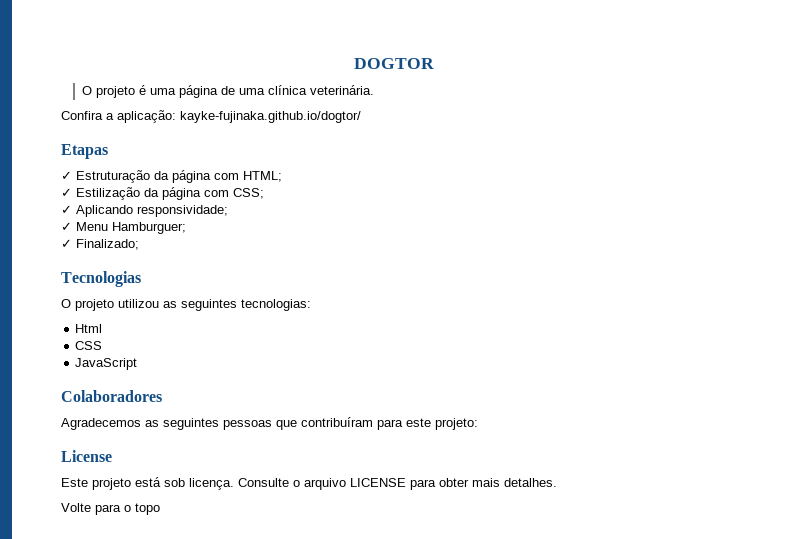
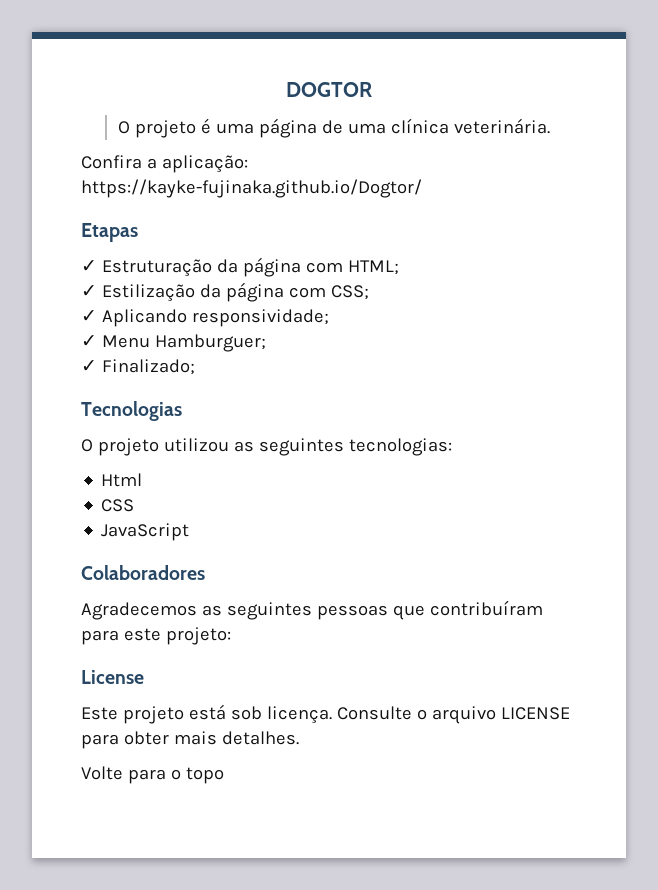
[180,111,361,123] kayke-fujinaka.github.io/dogtor/ -> [81,179,422,198] https://kayke-fujinaka.github.io/Dogtor/

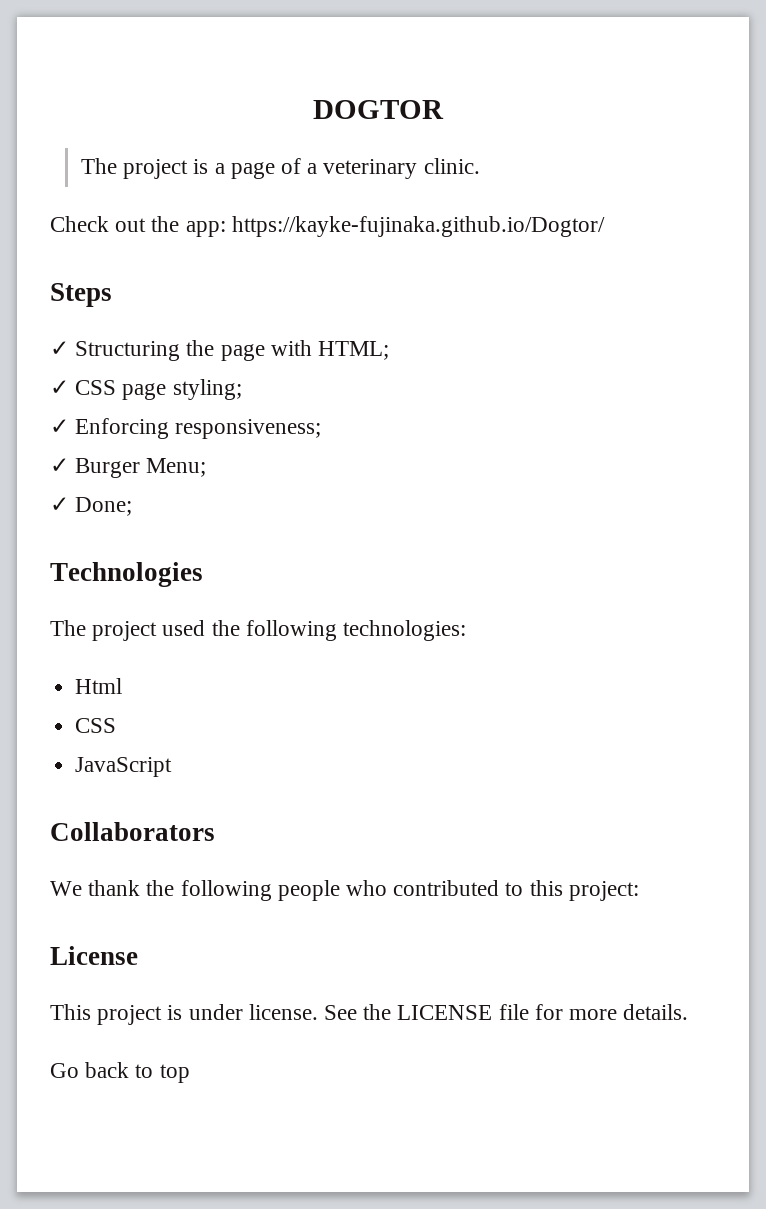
[117,118,550,138] [81,155,248,173] O projeto é uma página de uma clínica veterinária. // Confira a aplicação: -> [80,158,480,179] [50,216,226,237] The project is a page of a veterinary clinic. // Check out the app:
[81,223,138,242] [81,257,399,277] [81,282,369,302] [81,309,329,327] [81,334,266,352] [81,359,195,375] [81,401,182,421] [81,438,452,456] [101,473,143,487] [101,499,135,512] [101,523,190,541] [81,565,205,580] [81,600,543,620] [81,627,231,645] [81,670,144,684] [81,704,570,724] [81,731,299,749] [81,766,224,784] Etapas // ✓ Estruturação da página com HTML; // ✓ Estilização da página com CSS; // ✓ Aplicando responsividade; // ✓ Menu Hamburguer; // ✓ Finalizado; // Tecnologias // O projeto utilizou as seguintes tecnologias: // Html // CSS // JavaScript // Colaboradores // Agradecemos as seguintes pessoas que contribuíram para este projeto: // License // Este projeto está sob licença. Consulte o arquivo LICENSE para obter mais detalhes. // Volte para o topo -> [50,283,112,307] [50,340,390,361] [50,379,242,400] [50,418,322,439] [50,458,207,478] [50,497,133,516] [50,562,203,587] [50,620,467,641] [75,678,123,694] [75,718,117,733] [75,757,173,777] [50,822,215,841] [50,880,639,901] [50,946,138,965] [50,1004,689,1025] [50,1062,190,1083] Steps // ✓ Structuring the page with HTML; // ✓ CSS page styling; // ✓ Enforcing responsiveness; // ✓ Burger Menu; // ✓ Done; // Technologies // The project used the following technologies: // Html // CSS // JavaScript // Collaborators // We thank the following people who contributed to this project: // License // This project is under license. See the LICENSE file for more details. // Go back to top

